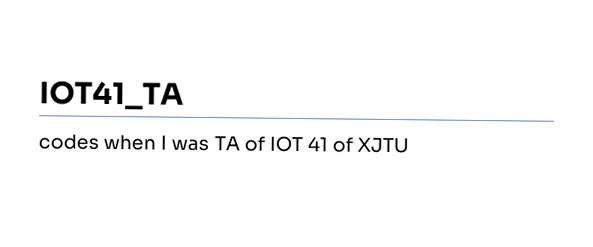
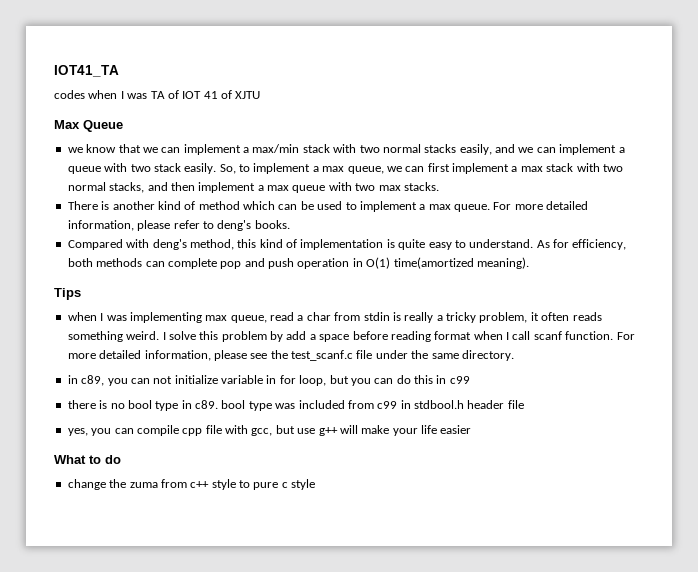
(410, 145) none -> [54,120,123,132] [67,144,625,155] [67,163,623,174] [67,182,439,193] [67,201,589,212] [67,220,290,231] [67,239,627,250] [67,257,529,269] [54,288,81,300] [67,312,602,323] [67,331,635,342] [67,350,514,361] [67,375,470,386] [67,400,524,411] [67,425,472,436] [54,455,121,464] [67,479,316,490] // Max Queue // we know that we can implement a max/min stack with two normal stacks easily, and we can implement a queue with two stack easily. So, to implement a max queue, we can first implement a max stack with two normal stacks, and then implement a max queue with two max stacks. // There is another kind of method which can be used to implement a max queue. For more detailed information, please refer to deng's books. // Compared with deng's method, this kind of implementation is quite easy to understand. As for efficiency, both methods can complete pop and push operation in O(1) time(amortized meaning). // Tips // when I was implementing max queue, read a char from stdin is really a tricky problem, it often reads something weird. I solve this problem by add a space before reading format when I call scanf function. For more detailed information, please see the test_scanf.c file under the same directory. // in c89, you can not initialize variable in for loop, but you can do this in c99 // there is no bool type in c89. bool type was included from c99 in stdbool.h header file // yes, you can compile cpp file with gcc, but use g++ will make your life easier // What to do // change the zuma from c++ style to pure c style

